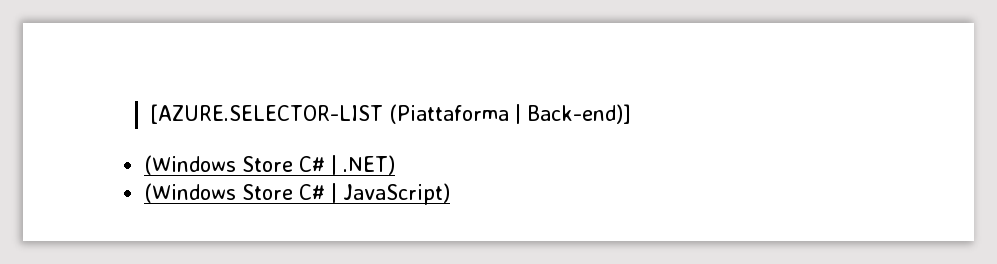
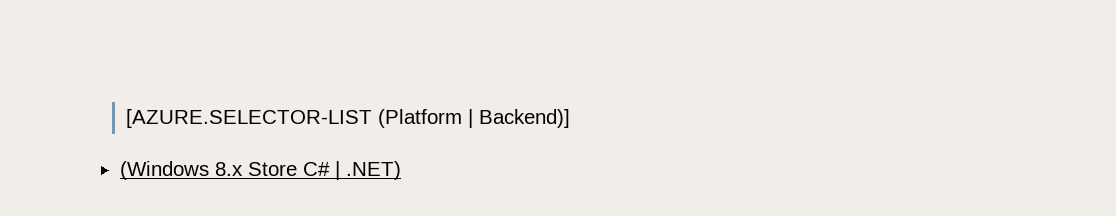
[389,104,632,124] [144,155,237,175] (Piattaforma | Back-end)] // (Windows -> [378,109,571,128] [119,161,243,180] (Platform | Backend)] // (Windows 8.x
[144,183,451,205] // (Windows Store C# | JavaScript) -> (401, 170) none

